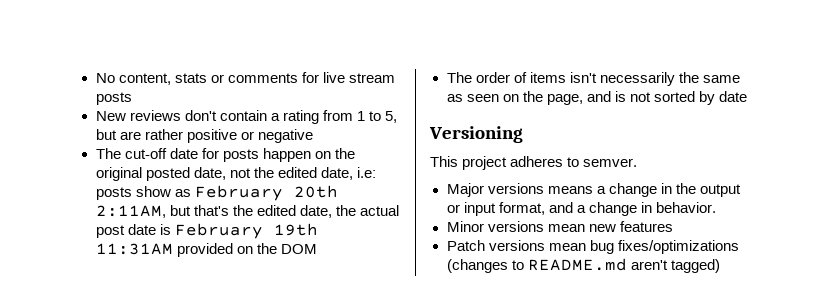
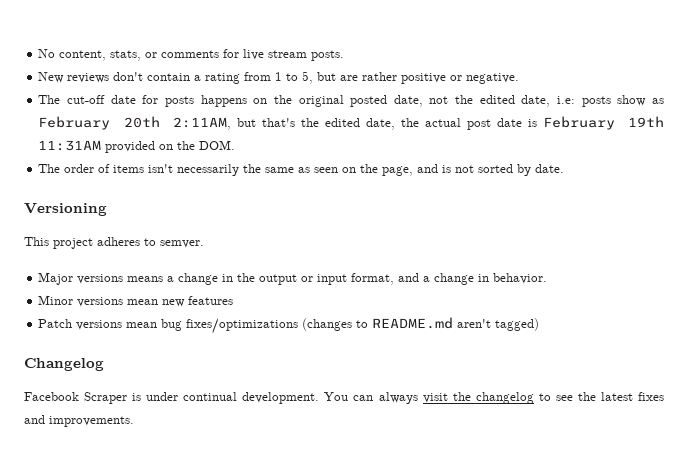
[174,73,207,83] stats -> [110,50,142,61] stats,
[95,92,132,105] posts -> [311,50,345,61] posts.
[257,129,313,143] negative -> [466,73,520,84] negative.
[262,148,311,162] happen -> [200,95,247,107] happens
[280,244,317,254] DOM -> [199,140,236,150] DOM.
[719,91,747,102] date -> [535,164,565,173] date.
(720, 266) none -> [24,358,104,371] [24,392,664,404] [24,415,134,427] // Changelog // Facebook Scraper is under continual development. You can always visit the changelog to see the latest fixes and improvements.

